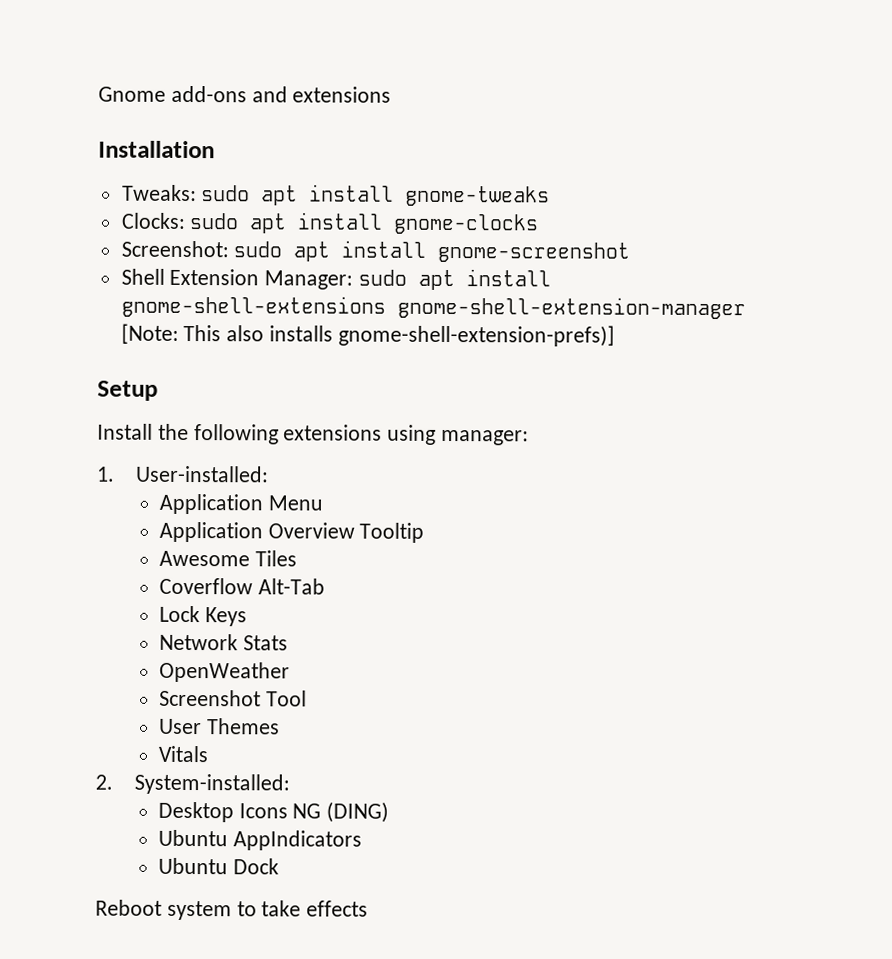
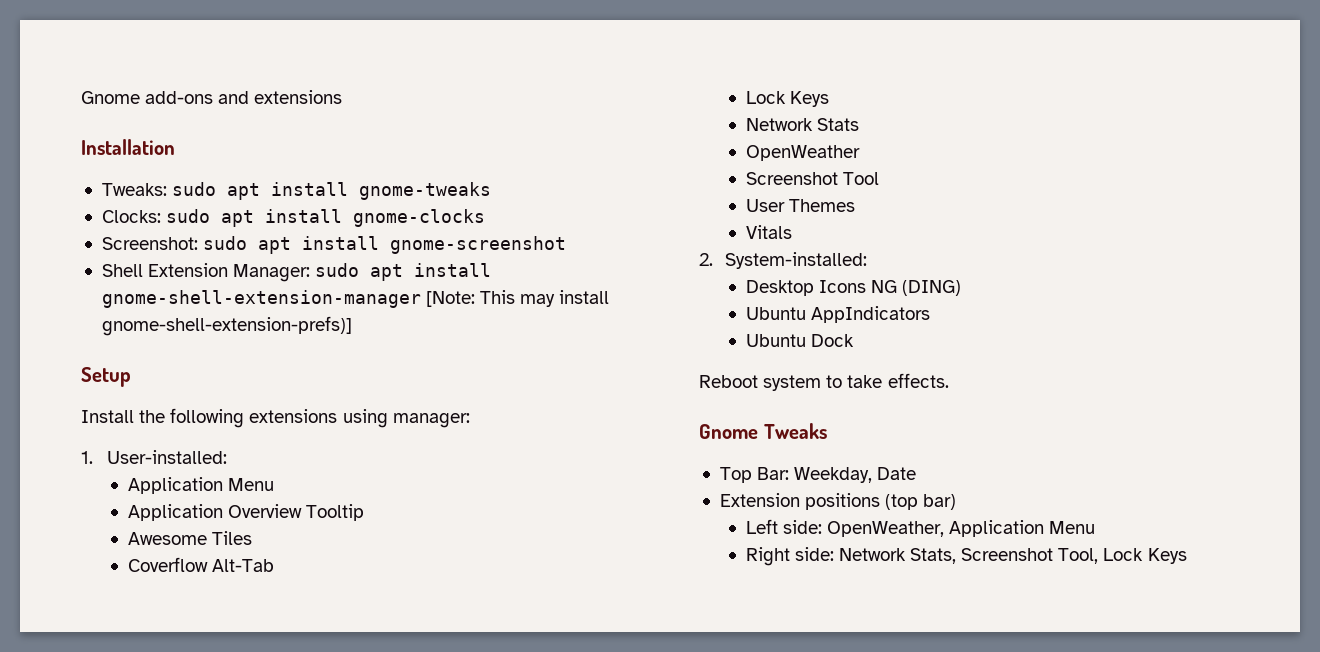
[120,295,386,318] gnome-shell-extensions -> (492, 270) none
[226,325,334,342] also installs -> [520,290,610,307] may install
[306,900,369,917] effects -> [887,373,949,388] [699,423,827,439] [719,467,917,483] [719,493,957,510] [745,519,1096,537] [745,547,1187,566] effects. // Gnome Tweaks // Top Bar: Weekday, Date // Extension positions (top bar) // Left side: OpenWeather, Application Menu // Right side: Network Stats, Screenshot Tool, Lock Keys

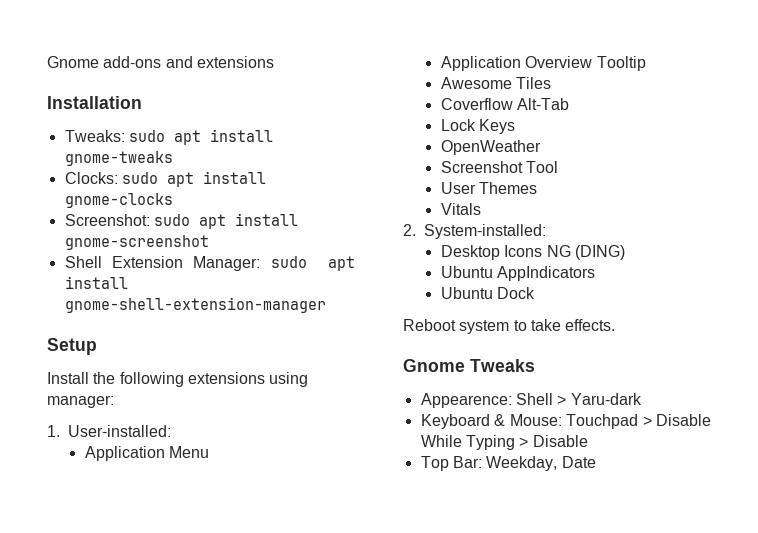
[426,290,610,307] [101,316,352,336] [Note: This may install gnome-shell-extension-prefs)] -> (326, 305) none
[745,118,859,131] // Network Stats -> (516, 126) none
[719,467,917,483] [719,493,957,510] [745,519,1096,537] [745,547,1187,566] Top Bar: Weekday, Date // Extension positions (top bar) // Left side: OpenWeather, Application Menu // Right side: Network Stats, Screenshot Tool, Lock Keys -> [420,393,642,408] [420,414,711,429] [420,435,588,450] [420,456,596,471] Appearence: Shell > Yaru-dark // Keyboard & Mouse: Touchpad > Disable While Typing > Disable // Top Bar: Weekday, Date

